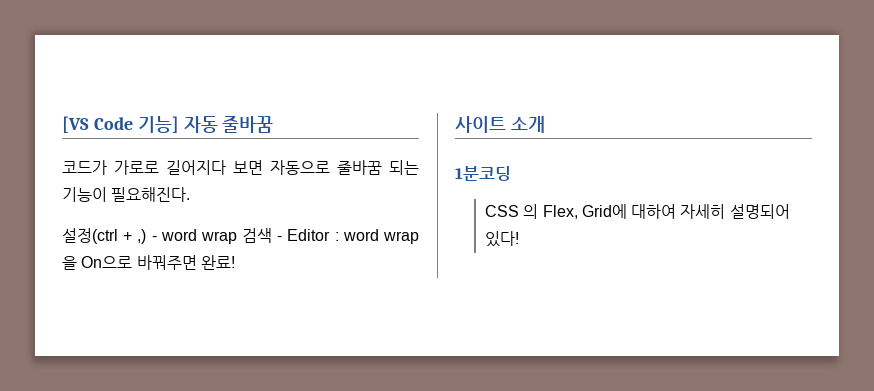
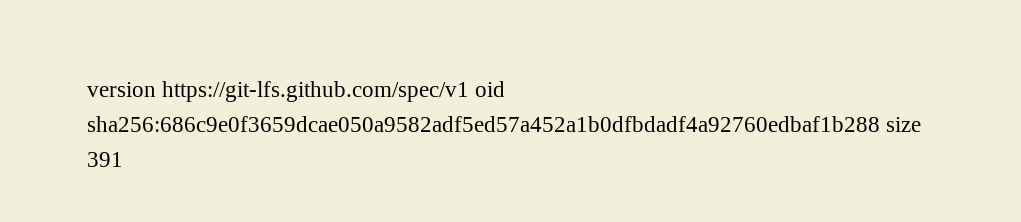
[62,116,274,133] [62,160,419,175] [62,187,191,202] [62,228,420,244] [62,255,235,270] [455,116,545,133] [455,166,511,181] [484,204,790,219] [484,231,519,247] [VS Code 기능] 자동 줄바꿈 // 코드가 가로로 길어지다 보면 자동으로 줄바꿈 되는 기능이 필요해진다. // 설정(ctrl + ,) - word wrap 검색 - Editor : word wrap 을 On으로 바꿔주면 완료! // 사이트 소개 // 1분코딩 // CSS 의 Flex, Grid에 대하여 자세히 설명되어 있다! -> [87,81,506,102] [87,116,922,132] [87,152,123,167] version https://git-lfs.github.com/spec/v1 oid sha256:686c9e0f3659dcae050a9582adf5ed57a452a1b0dfbdadf4a92760edbaf1b288 size 391

